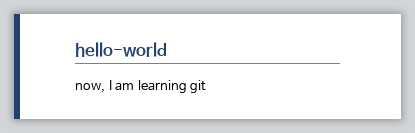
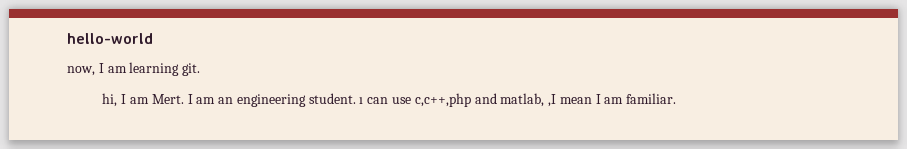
[190,80,207,94] git -> [182,63,201,76] [102,93,677,107] git. // hi, I am Mert. I am an engineering student. ı can use c,c++,php and matlab, ,I mean I am familiar.

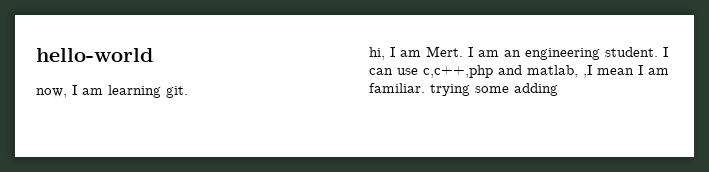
[359,97,364,104] ı -> [663,47,668,57] I
(677, 98) none -> [430,83,558,96] trying some adding

